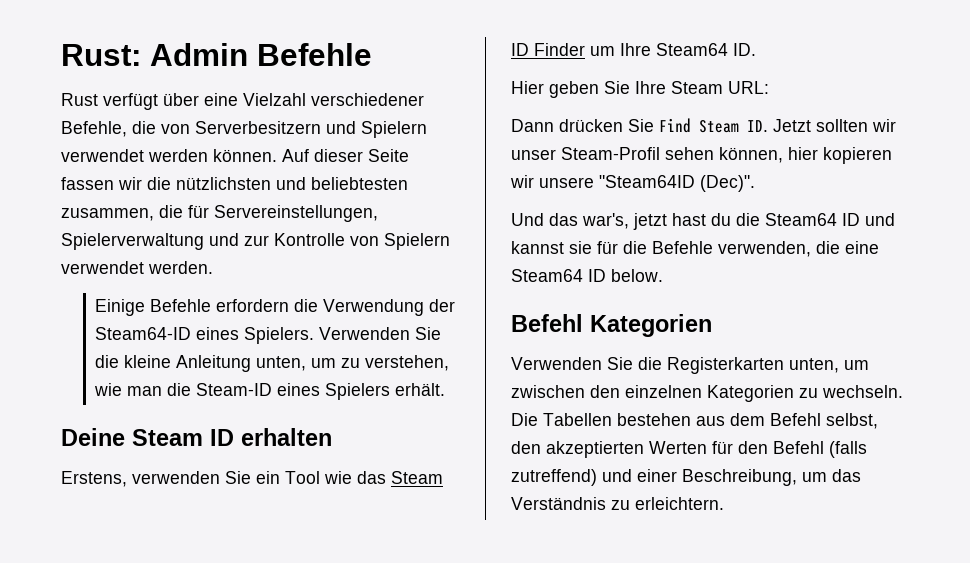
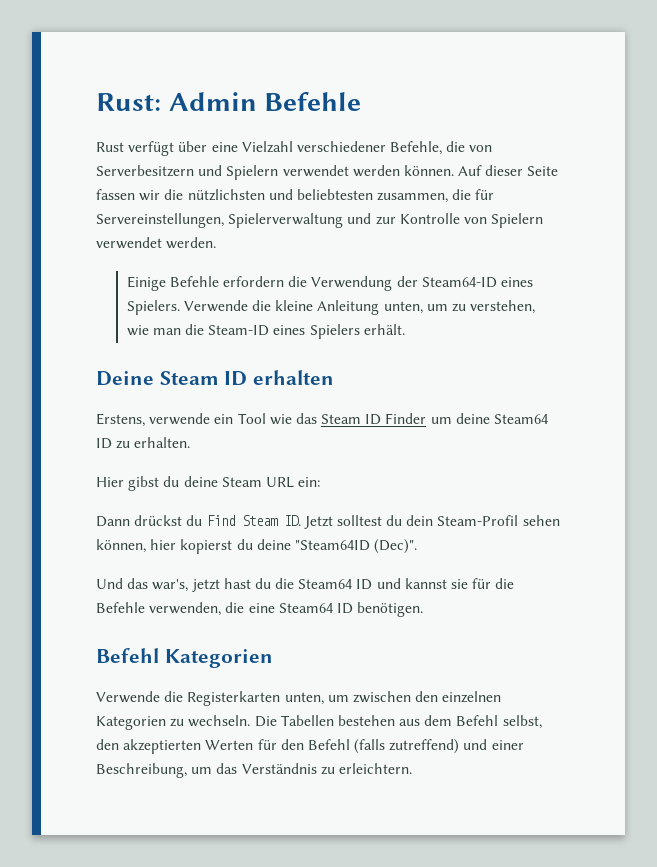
[319,327,442,340] Verwenden Sie -> [183,300,248,312] Verwende
[132,471,251,484] verwenden Sie -> [149,413,211,425] verwende
[620,43,756,56] [511,81,769,98] Ihre Steam64 ID. // Hier geben Sie Ihre Steam URL: -> [455,413,549,424] [96,437,191,449] [96,476,321,491] deine Steam64 ID zu erhalten. // Hier gibst du deine Steam URL ein:
[559,119,654,132] drücken Sie -> [134,515,203,526] drückst du
[816,119,896,132] [511,149,556,160] sollten wir unser -> [336,515,434,526] solltest du dein
[823,147,892,164] [510,175,594,188] kopieren wir unsere -> [180,539,291,554] kopierst du deine
[611,269,663,282] below. -> [357,602,424,617] benötigen.
[511,357,633,370] Verwenden Sie -> [96,691,160,703] Verwende

